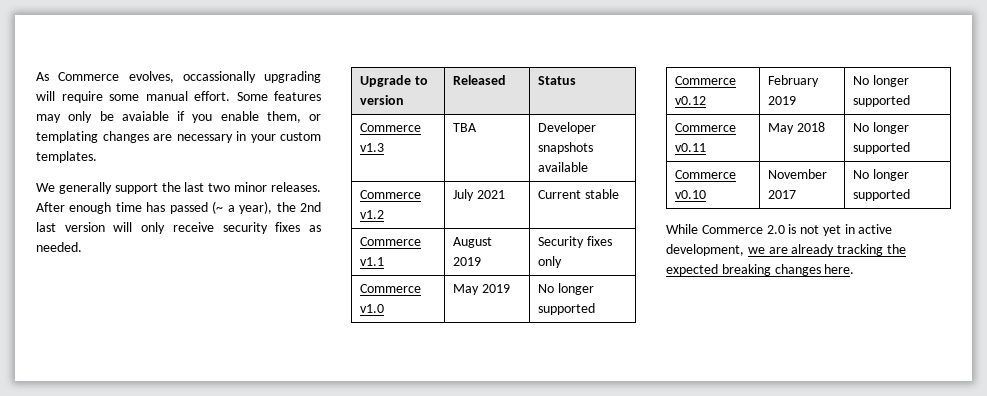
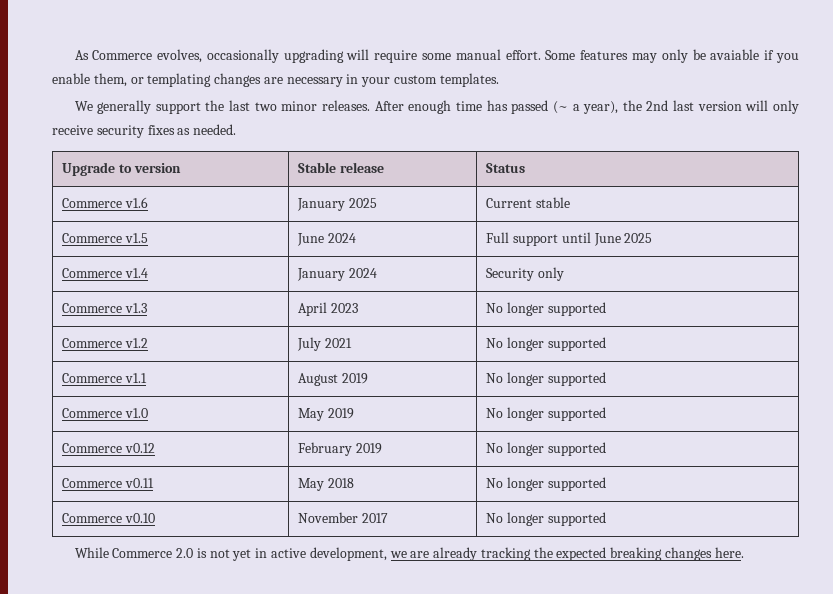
[182,71,256,83] occassionally -> [206,49,279,63] occasionally
[453,75,507,85] Released -> [298,162,384,173] Stable release
[360,143,385,152] [453,123,478,132] [538,122,597,134] [538,142,594,154] [538,162,589,172] v1.3 | TBA | Developer snapshots available -> [124,197,148,208] [297,198,377,211] [486,197,570,208] [62,233,148,243] [297,233,356,246] [486,232,653,246] [62,268,148,278] [297,268,377,281] [486,267,564,281] [62,303,147,313] [298,302,358,316] [486,302,606,316] v1.6 | January 2025 | Current stable // Commerce v1.5 | June 2024 | Full support until June 2025 // Commerce v1.4 | January 2024 | Security only // Commerce v1.3 | April 2023 | No longer supported
[538,189,619,199] Current stable -> [486,337,606,351] No longer supported
[538,236,612,248] [538,256,563,268] Security fixes only -> [486,372,606,386] No longer supported

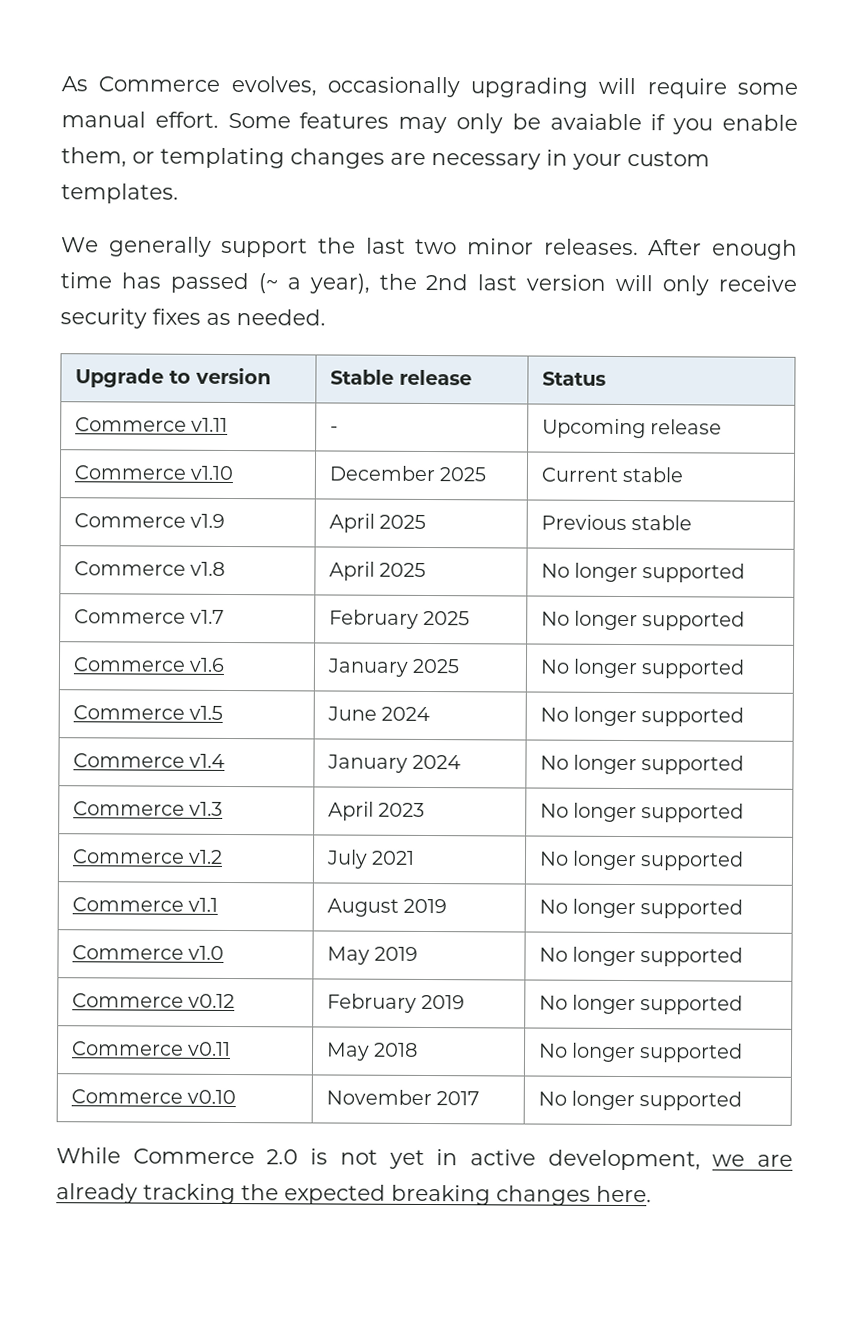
(526, 168) none -> [74,417,229,432] [329,426,338,433] [541,418,723,439] [73,465,234,481] [328,465,487,482] [540,466,684,483] [73,513,226,528] [328,513,427,533] [540,514,693,531] [73,561,226,576] [328,561,427,581] [540,562,746,583] [73,609,225,624] [328,609,471,629] [540,610,746,631] // Commerce v1.11 | - | Upcoming release // Commerce v1.10 | December 2025 | Current stable // Commerce v1.9 | April 2025 | Previous stable // Commerce v1.8 | April 2025 | No longer supported // Commerce v1.7 | February 2025 | No longer supported
[486,197,570,208] Current stable -> [539,658,746,679] No longer supported
[486,232,653,246] Full support until June 2025 -> [539,706,745,727] No longer supported
[486,267,564,281] Security only -> [539,754,745,775] No longer supported

